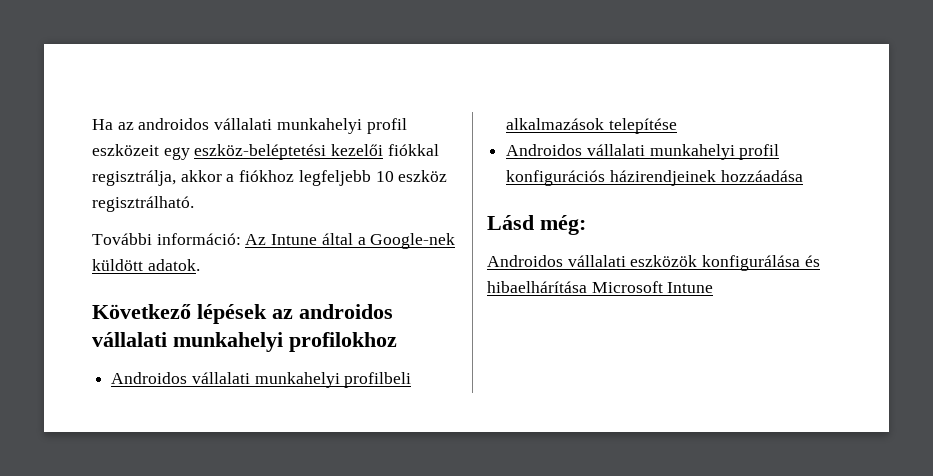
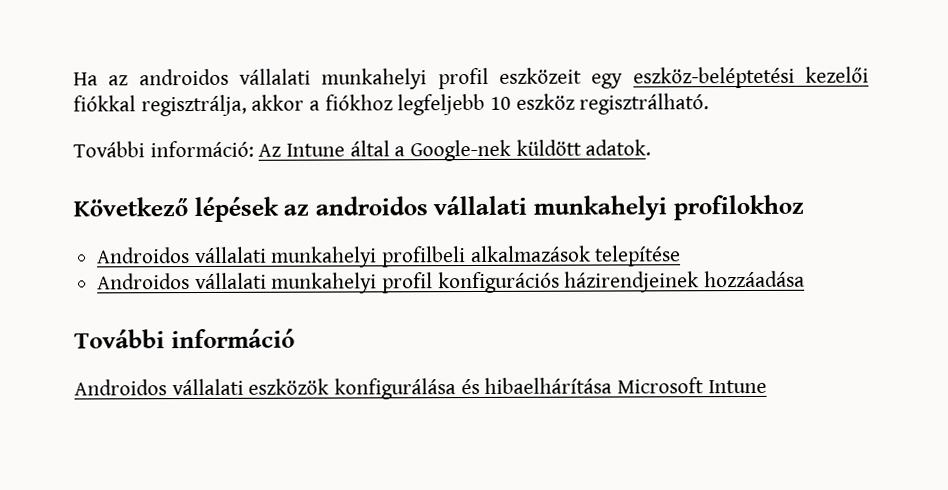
[487,215,586,235] Lásd még: -> [74,328,295,349] További információ

